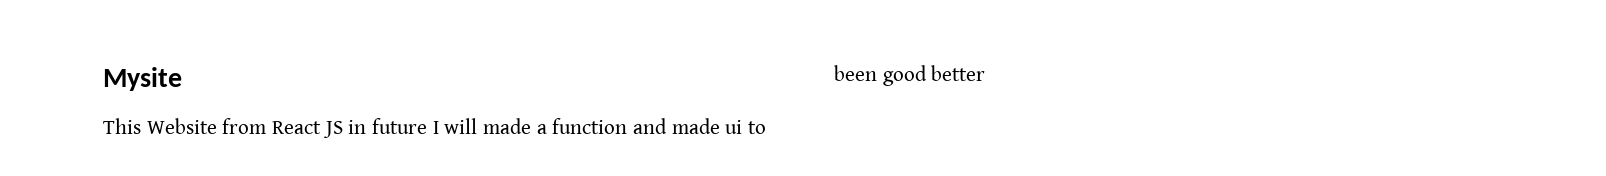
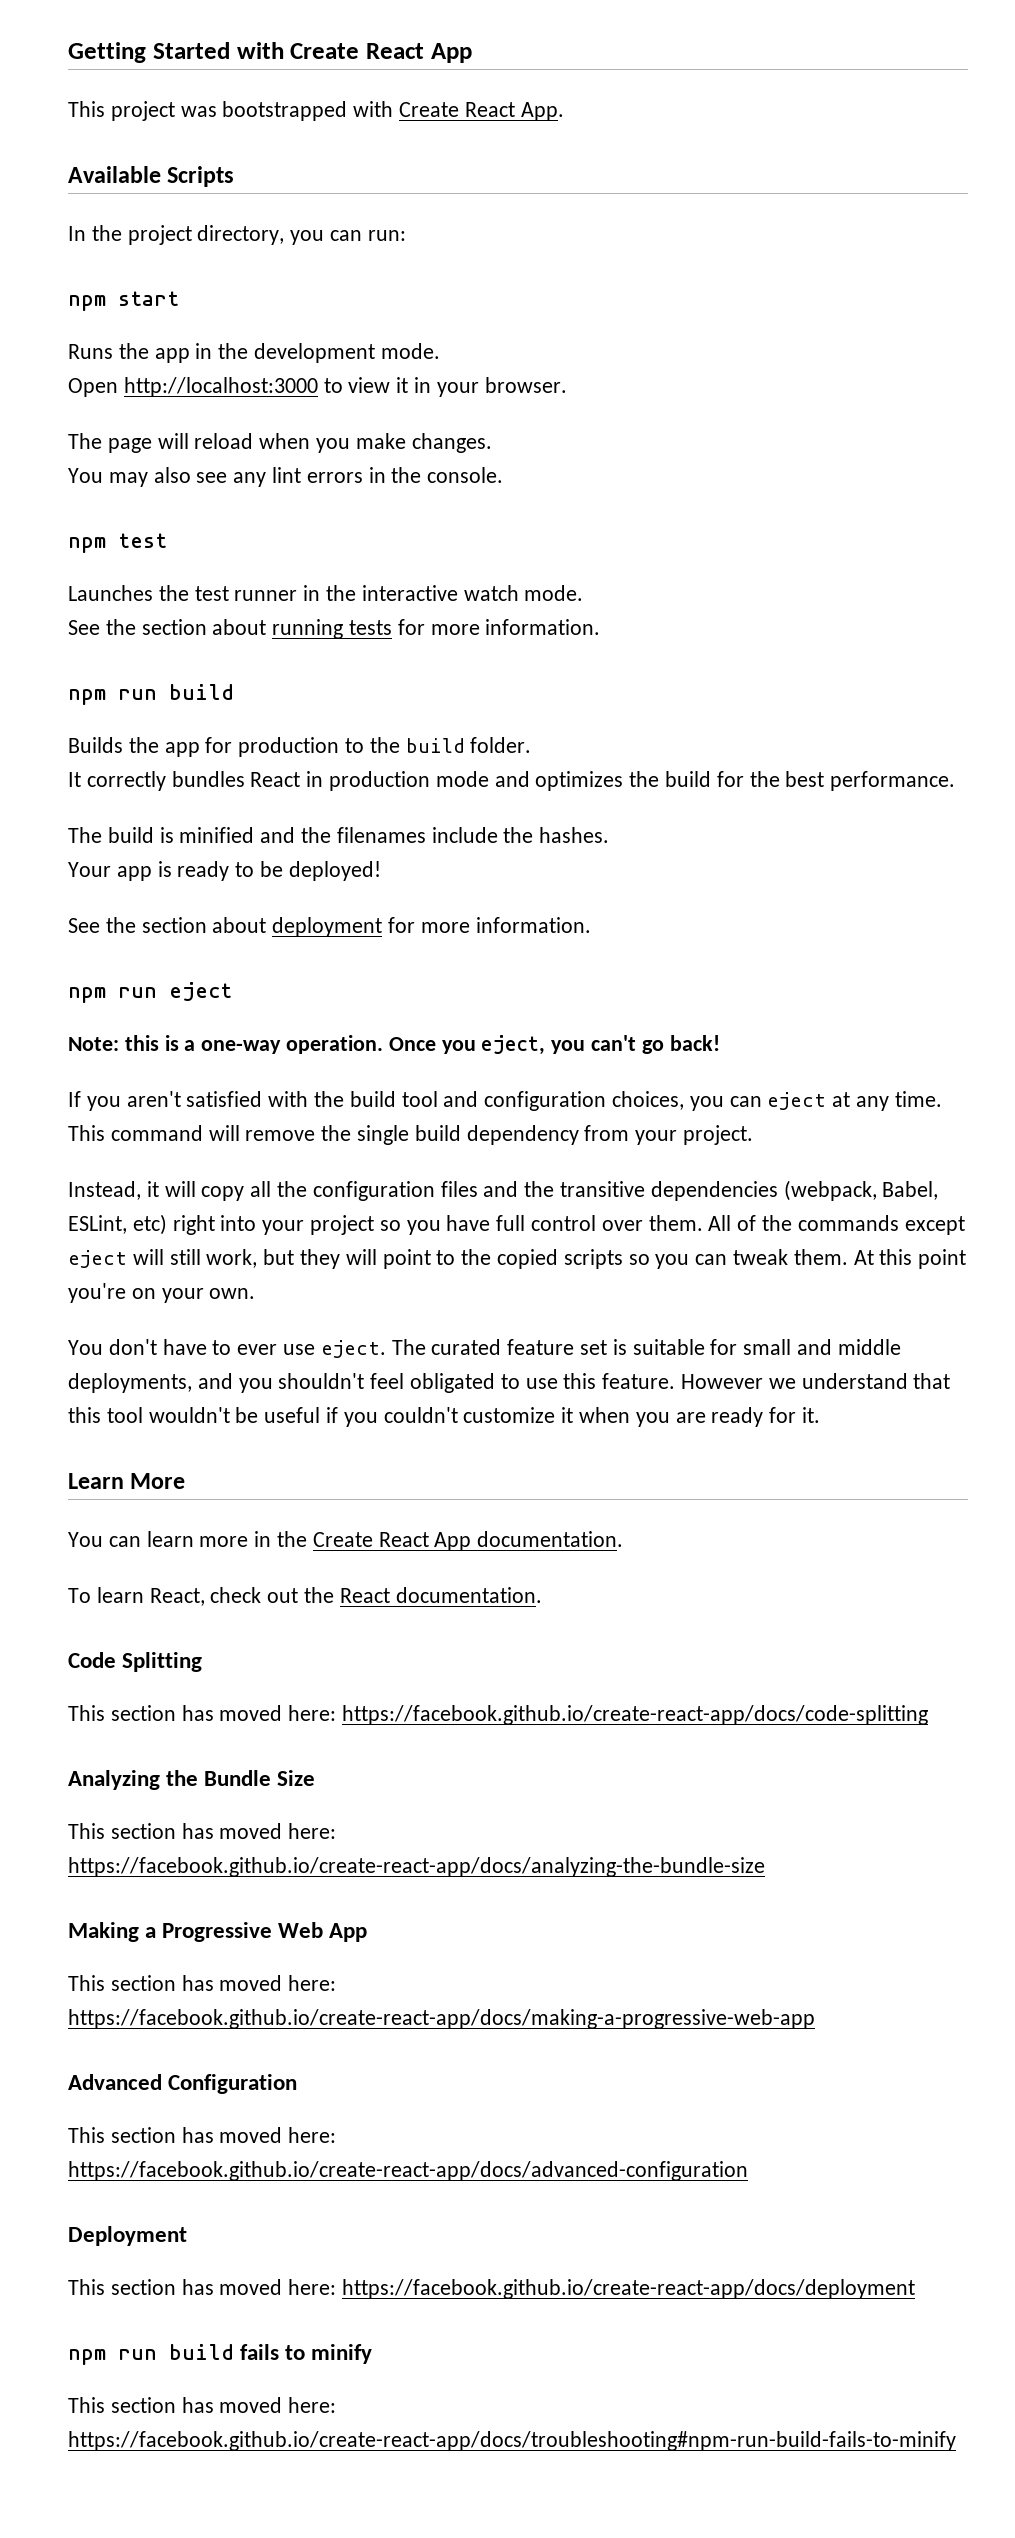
[103,67,182,91] [103,118,767,138] [834,65,986,86] Mysite // This Website from React JS in future I will made a function and made ui to been good better -> [68,42,472,63] [68,101,564,121] [68,166,235,187] [68,225,406,245] [68,291,179,311] [68,343,440,363] [68,377,567,397] [68,433,492,453] [68,467,504,487] [68,533,167,553] [68,585,584,601] [68,619,601,639] [68,684,234,705] [68,737,532,757] [68,771,956,791] [68,827,610,843] [68,861,381,881] [68,917,591,937] [68,982,232,1003] [68,1035,720,1055] [68,1091,942,1111] [68,1125,754,1145] [68,1180,939,1201] [68,1214,965,1235] [68,1249,967,1269] [68,1283,256,1303] [68,1339,901,1358] [68,1373,951,1393] [68,1407,821,1427] [68,1473,186,1489] [68,1531,624,1551] [68,1587,542,1606] [68,1652,203,1672] [68,1705,929,1725] [68,1770,316,1790] [68,1823,337,1839] [68,1857,765,1877] [68,1922,368,1942] [68,1975,337,1991] [68,2009,815,2029] [68,2074,298,2094] [68,2127,337,2143] [68,2161,748,2181] [68,2226,187,2246] [68,2279,916,2299] [68,2344,373,2365] [68,2397,337,2413] [68,2431,956,2451] Getting Started with Create React App // This project was bootstrapped with Create React App. // Available Scripts // In the project directory, you can run: // npm start // Runs the app in the development mode. // Open http://localhost:3000 to view it in your browser. // The page will reload when you make changes. // You may also see any lint errors in the console. // npm test // Launches the test runner in the interactive watch mode. // See the section about running tests for more information. // npm run build // Builds the app for production to the build folder. // It correctly bundles React in production mode and optimizes the build for the best performance. // The build is minified and the filenames include the hashes. // Your app is ready to be deployed! // See the section about deployment for more information. // npm run eject // Note: this is a one-way operation. Once you eject, you can't go back! // If you aren't satisfied with the build tool and configuration choices, you can eject at any time. This command will remove the single build dependency from your project. // Instead, it will copy all the configuration files and the transitive dependencies (webpack, Babel, ESLint, etc) right into your project so you have full control over them. All of the commands except eject will still work, but they will point to the copied scripts so you can tweak them. At this point you're on your own. // You don't have to ever use eject. The curated feature set is suitable for small and middle deployments, and you shouldn't feel obligated to use this feature. However we understand that this tool wouldn't be useful if you couldn't customize it when you are ready for it. // Learn More // You can learn more in the Create React App documentation. // To learn React, check out the React documentation. // Code Splitting // This section has moved here: https://facebook.github.io/create-react-app/docs/code-splitting // Analyzing the Bundle Size // This section has moved here: https://facebook.github.io/create-react-app/docs/analyzing-the-bundle-size // Making a Progressive Web App // This section has moved here: https://facebook.github.io/create-react-app/docs/making-a-progressive-web-app // Advanced Configuration // This section has moved here: https://facebook.github.io/create-react-app/docs/advanced-configuration // Deployment // This section has moved here: https://facebook.github.io/create-react-app/docs/deployment // npm run build fails to minify // This section has moved here: https://facebook.github.io/create-react-app/docs/troubleshooting#npm-run-build-fails-to-minify

